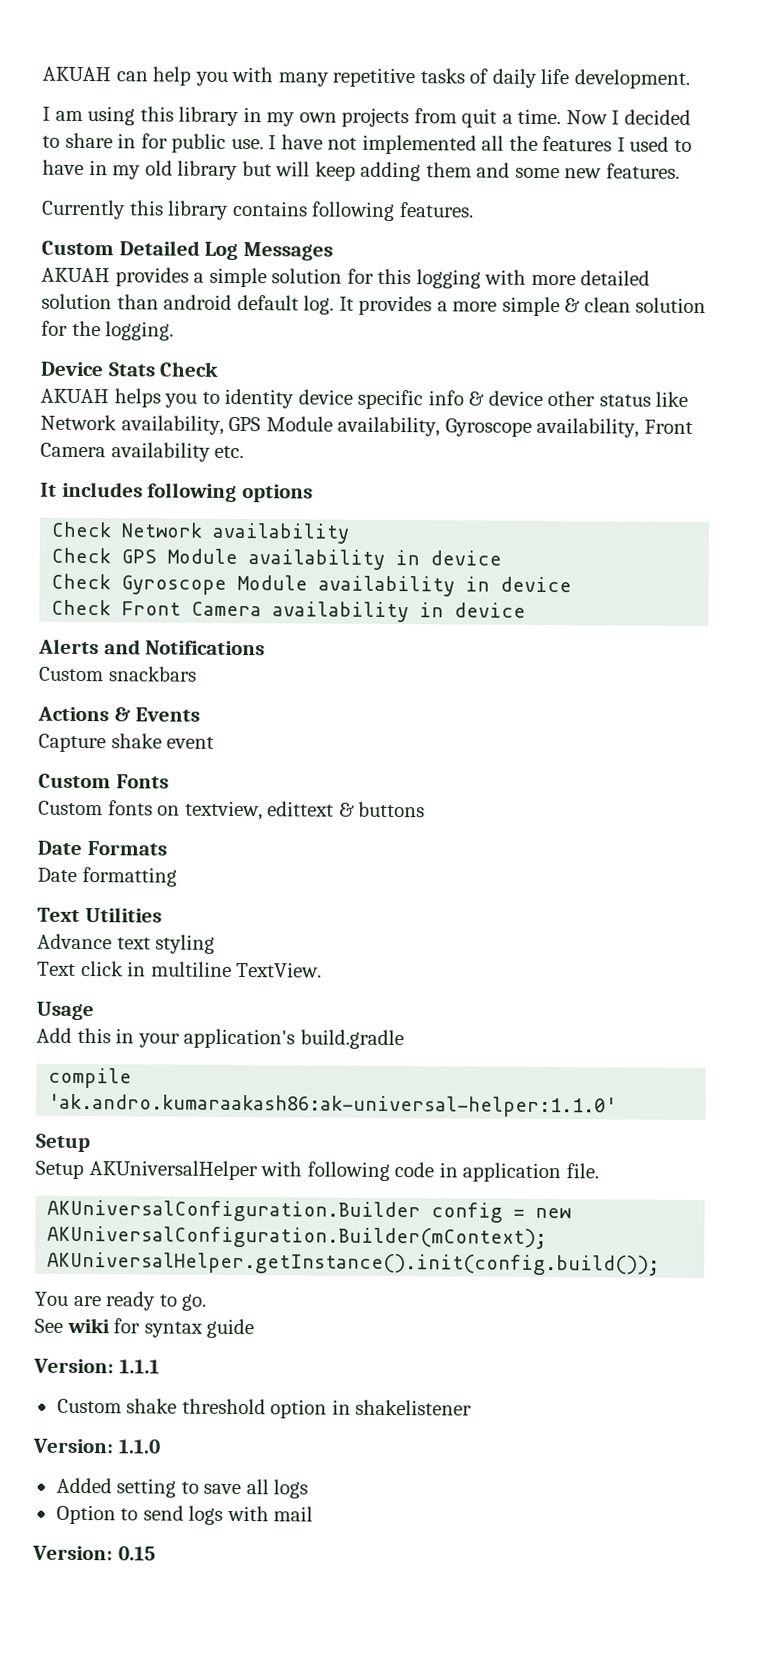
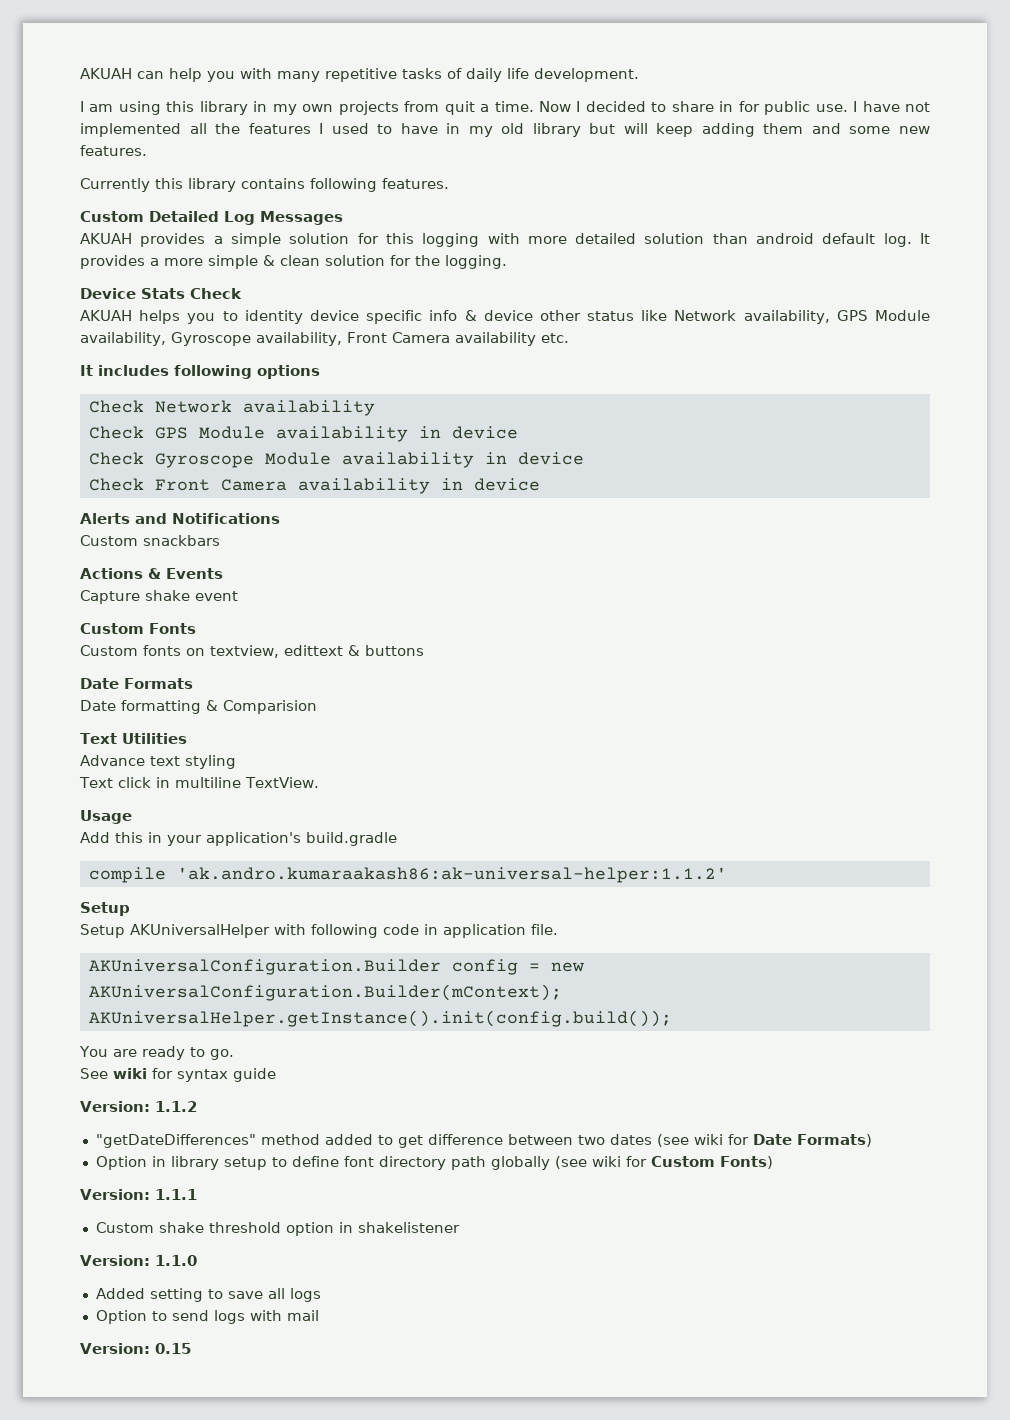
(177, 877) none -> [206,700,317,714] & Comparision
[48,1093,618,1118] 'ak.andro.kumaraakash86:ak-universal-helper:1.1.0' -> [176,867,727,883] 'ak.andro.kumaraakash86:ak-universal-helper:1.1.2'
(255, 1328) none -> [80,1101,197,1112] [95,1134,872,1148] [95,1156,773,1170] // Version: 1.1.2 // "getDateDifferences" method added to get difference between two dates (see wiki for Date Formats) // Option in library setup to define font directory path globally (see wiki for Custom Fonts)

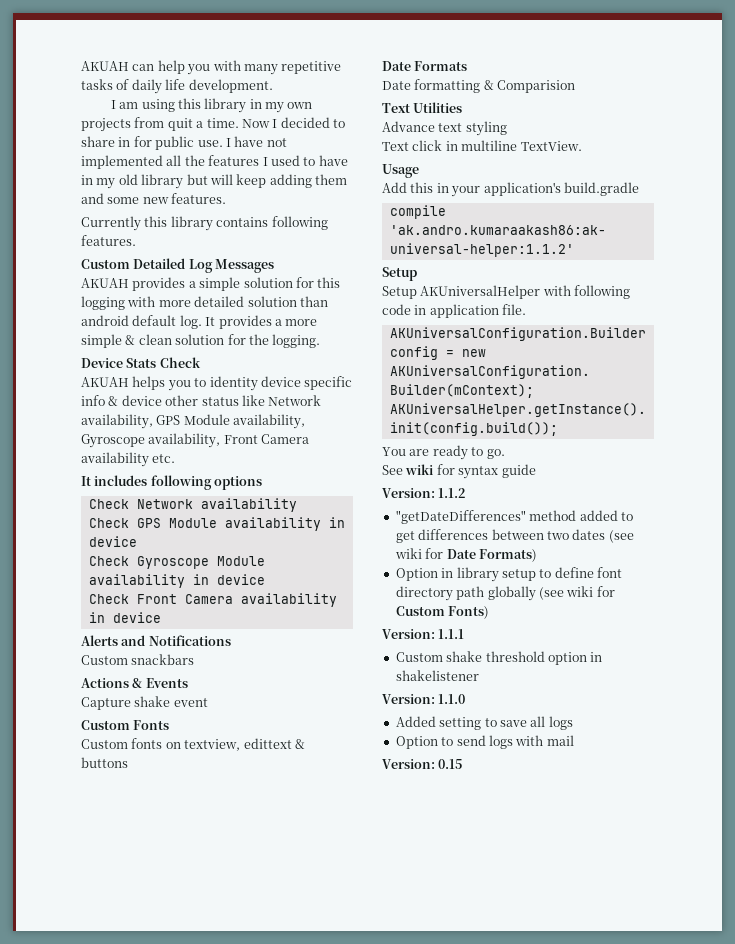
[427,1134,503,1145] difference -> [418,529,489,540] differences

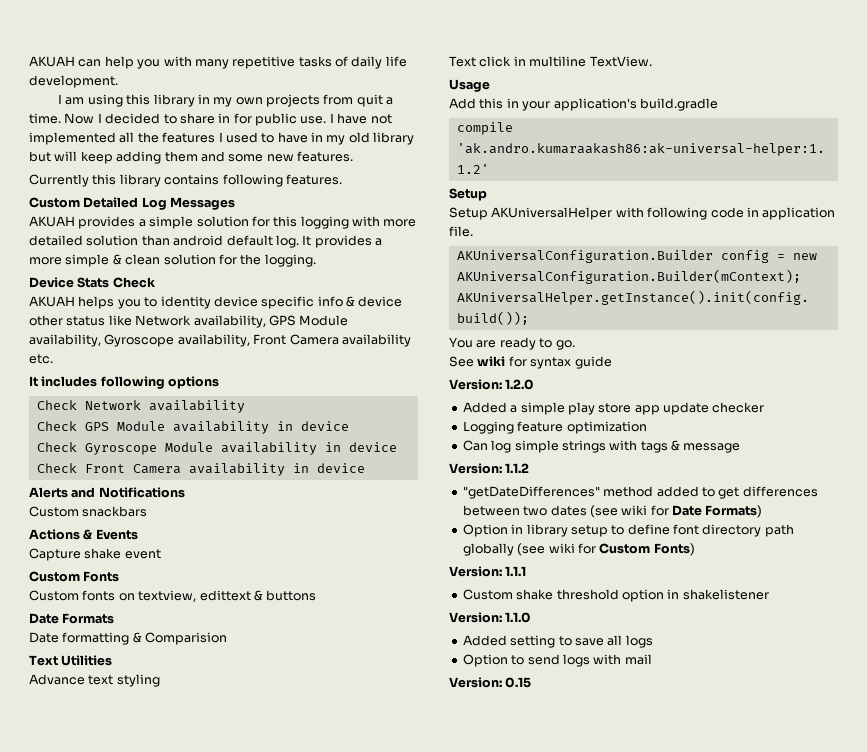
(536, 471) none -> [449,379,535,390] [462,402,765,415] [462,421,647,434] [462,440,741,453] // Version: 1.2.0 // Added a simple play store app update checker // Logging feature optimization // Can log simple strings with tags & message

